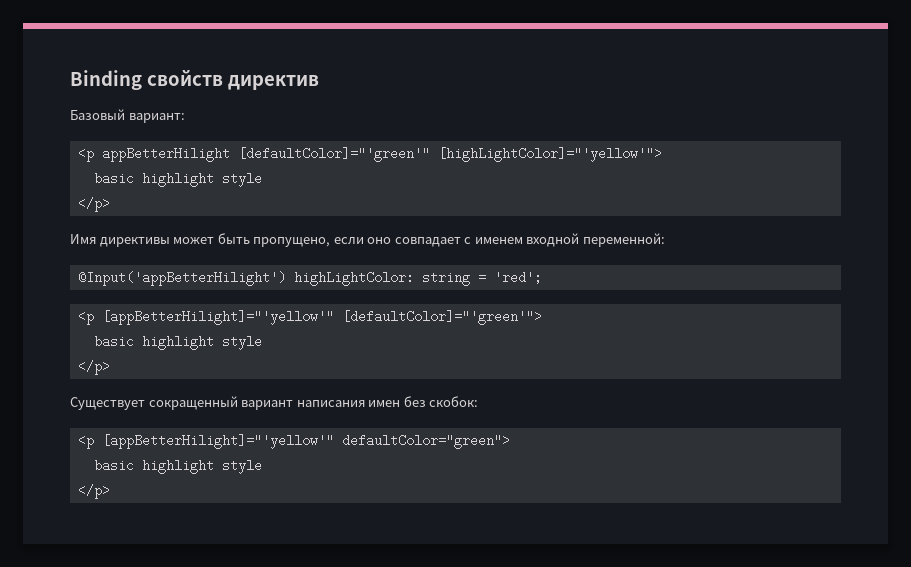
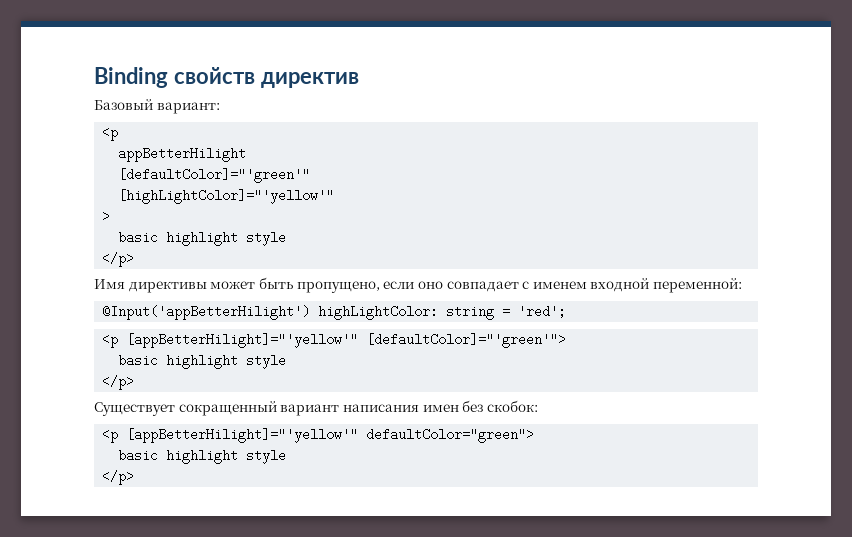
(94, 154) none -> (119, 133) //
(230, 154) none -> (247, 154) //
[437,147,662,162] [highLightColor]="'yellow'"> -> [118,189,335,204] [102,210,111,223] // [highLightColor]="'yellow'" // >

